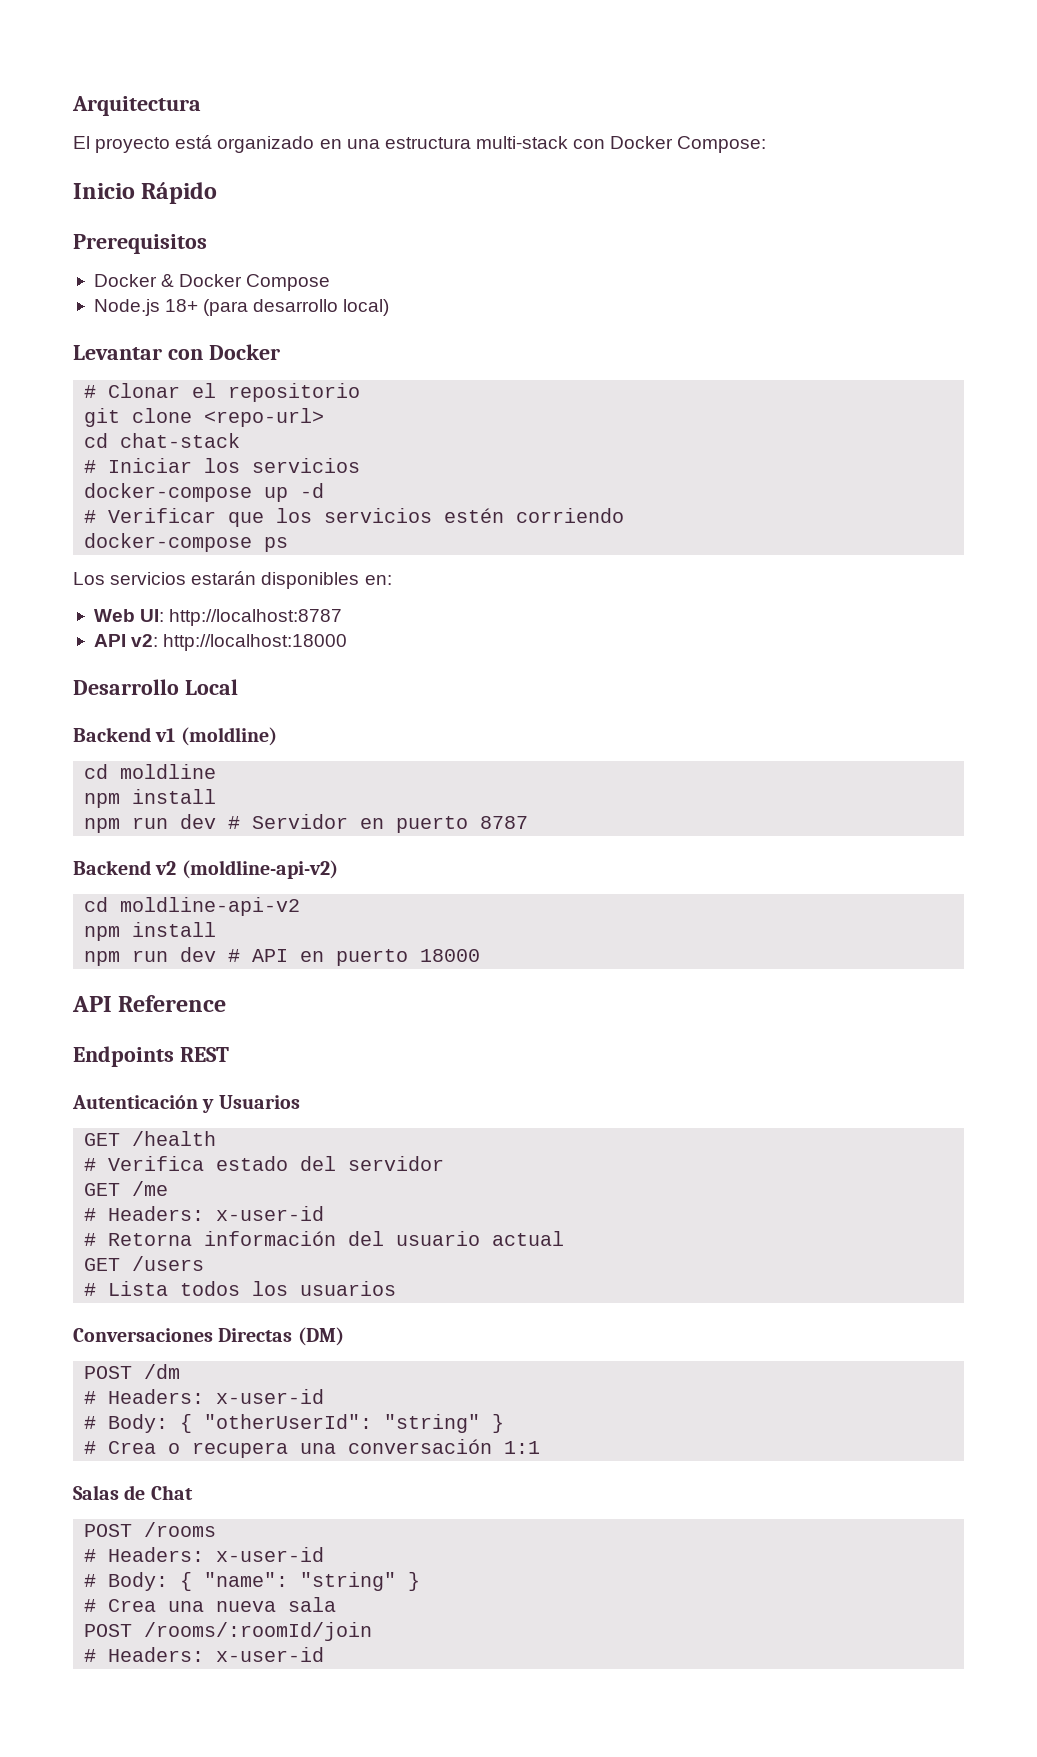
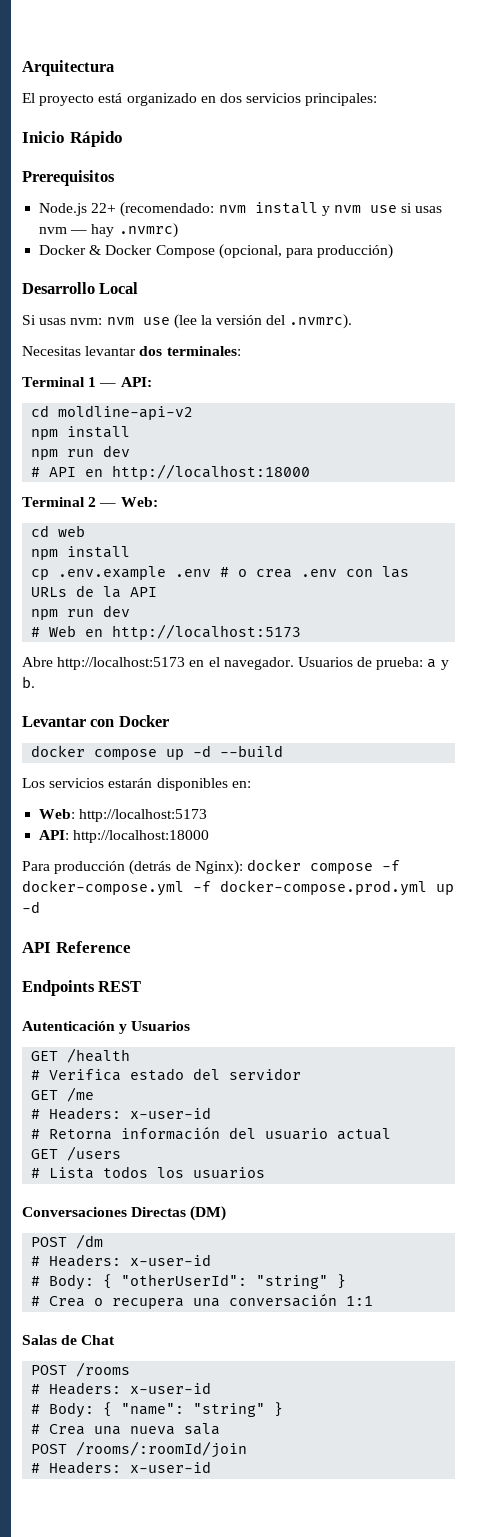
[346,136,767,153] [73,182,218,204] [73,234,207,254] [93,274,331,291] [93,299,390,316] [73,344,280,360] [84,383,361,402] [84,408,325,427] [84,433,241,448] [84,458,361,473] [84,483,325,502] [84,508,625,527] [84,533,289,552] [73,571,392,589] [93,609,343,626] [93,634,348,651] [73,679,238,695] [73,727,277,746] [84,764,217,779] [84,789,217,808] [84,814,529,833] [73,860,338,879] una estructura multi-stack con Docker Compose: // Inicio Rápido // Prerequisitos // Docker & Docker Compose // Node.js 18+ (para desarrollo local) // Levantar con Docker // # Clonar el repositorio // git clone <repo-url> // cd chat-stack // # Iniciar los servicios // docker-compose up -d // # Verificar que los servicios estén corriendo // docker-compose ps // Los servicios estarán disponibles en: // Web UI: http://localhost:8787 // API v2: http://localhost:18000 // Desarrollo Local // Backend v1 (moldline) // cd moldline // npm install // npm run dev # Servidor en puerto 8787 // Backend v2 (moldline-api-v2) -> [219,93,378,106] [22,131,123,147] [22,170,115,186] [39,202,443,217] [39,223,178,238] [39,244,394,259] [22,282,139,294] [22,314,353,329] [22,346,241,356] [22,377,152,387] dos servicios principales: // Inicio Rápido // Prerequisitos // Node.js 22+ (recomendado: nvm install y nvm use si usas nvm — hay .nvmrc) // Docker & Docker Compose (opcional, para producción) // Desarrollo Local // Si usas nvm: nvm use (lee la versión del .nvmrc). // Necesitas levantar dos terminales: // Terminal 1 — API:
(217, 954) none -> (131, 451) //
[336,949,481,966] puerto 18000 -> [112,464,311,480] [22,497,158,507] [31,525,86,537] [31,546,131,560] [31,566,410,580] [31,585,158,598] [31,605,131,620] [31,624,302,640] [22,657,449,670] [22,676,35,688] [22,715,169,727] [31,745,284,760] [22,778,251,791] [39,809,208,822] [39,830,210,843] [22,859,400,875] [22,880,454,896] [22,901,40,913] http://localhost:18000 // Terminal 2 — Web: // cd web // npm install // cp .env.example .env # o crea .env con las URLs de la API // npm run dev // # Web en http://localhost:5173 // Abre http://localhost:5173 en el navegador. Usuarios de prueba: a y b. // Levantar con Docker // docker compose up -d --build // Los servicios estarán disponibles en: // Web: http://localhost:5173 // API: http://localhost:18000 // Para producción (detrás de Nginx): docker compose -f docker-compose.yml -f docker-compose.prod.yml up -d

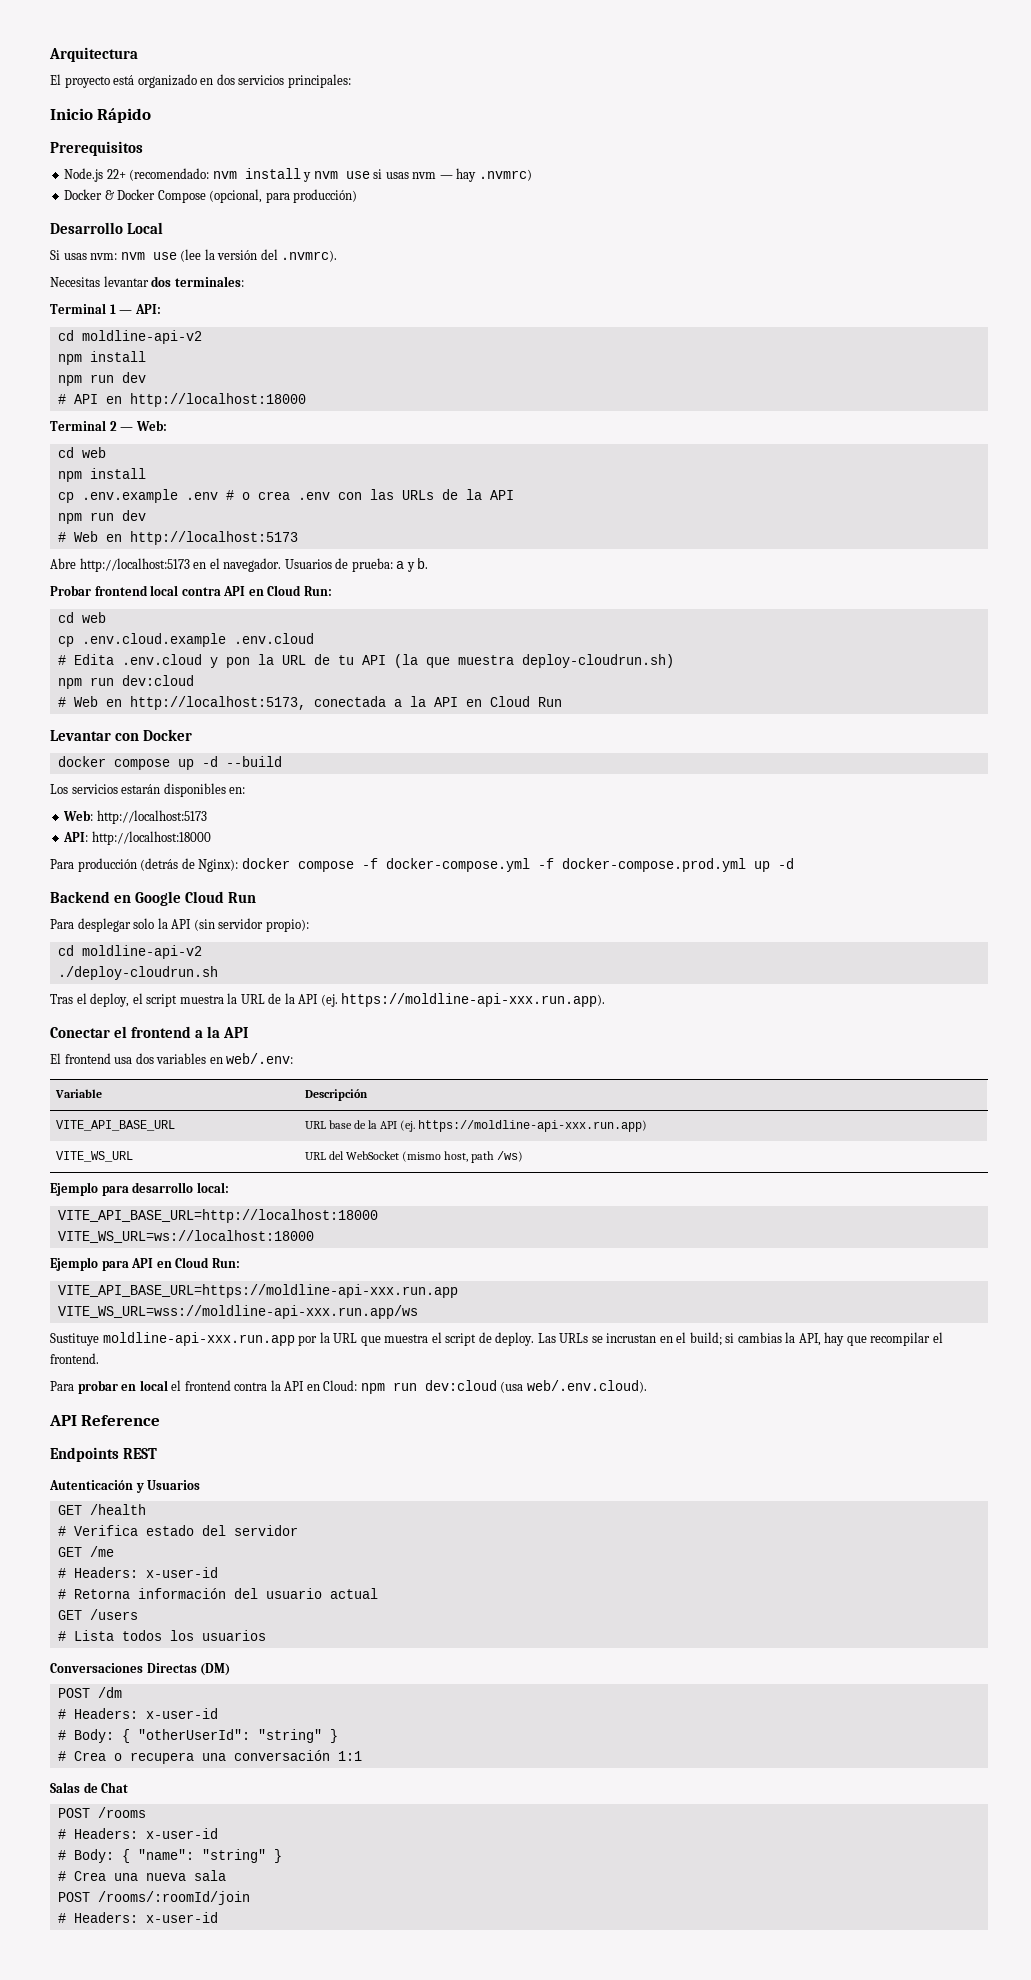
(35, 682) none -> [50,585,332,596] [57,612,106,623] [57,633,314,647] [57,654,674,668] [57,675,194,689] [57,696,562,710] // Probar frontend local contra API en Cloud Run: // cd web // cp .env.cloud.example .env.cloud // # Edita .env.cloud y pon la URL de tu API (la que muestra deploy-cloudrun.sh) // npm run dev:cloud // # Web en http://localhost:5173, conectada a la API en Cloud Run
(40, 907) none -> [50,891,256,906] [50,918,309,932] [57,945,202,959] [57,966,218,980] [50,993,606,1007] [50,1026,248,1038] [50,1053,294,1064] [54,1089,102,1098] [304,1089,368,1101] [55,1120,175,1131] [304,1120,648,1132] [55,1151,133,1162] [304,1151,524,1163] [50,1182,229,1196] [57,1209,378,1223] [57,1230,314,1243] [50,1257,240,1271] [57,1284,458,1298] [57,1305,418,1319] [50,1332,943,1346] [50,1353,99,1364] [50,1380,647,1394] // Backend en Google Cloud Run // Para desplegar solo la API (sin servidor propio): // cd moldline-api-v2 // ./deploy-cloudrun.sh // Tras el deploy, el script muestra la URL de la API (ej. https://moldline-api-xxx.run.app). // Conectar el frontend a la API // El frontend usa dos variables en web/.env: // Variable | Descripción // VITE_API_BASE_URL | URL base de la API (ej. https://moldline-api-xxx.run.app) // VITE_WS_URL | URL del WebSocket (mismo host, path /ws) // Ejemplo para desarrollo local: // VITE_API_BASE_URL=http://localhost:18000 // VITE_WS_URL=ws://localhost:18000 // Ejemplo para API en Cloud Run: // VITE_API_BASE_URL=https://moldline-api-xxx.run.app // VITE_WS_URL=wss://moldline-api-xxx.run.app/ws // Sustituye moldline-api-xxx.run.app por la URL que muestra el script de deploy. Las URLs se incrustan en el build; si cambias la API, hay que recompilar el frontend. // Para probar en local el frontend contra la API en Cloud: npm run dev:cloud (usa web/.env.cloud).

